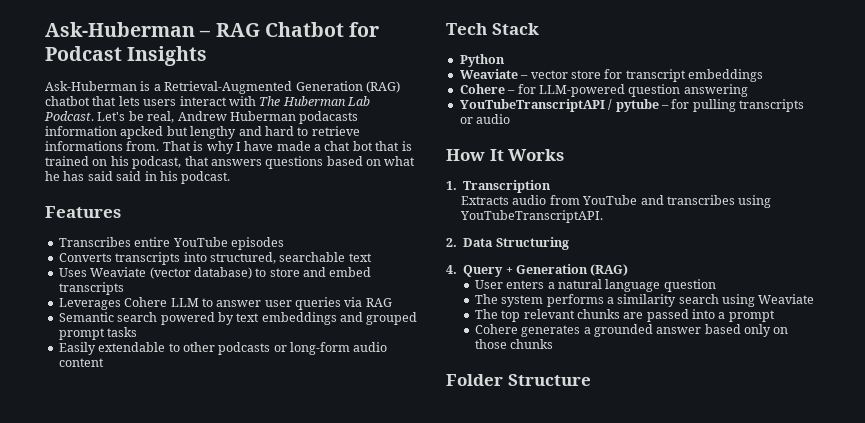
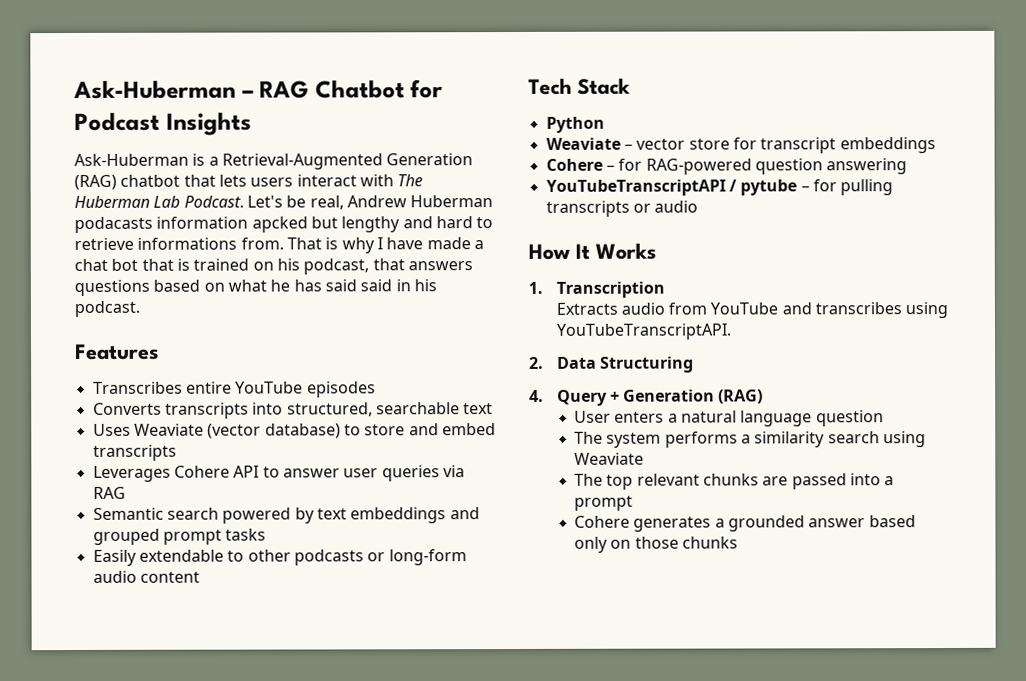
[170,298,199,307] LLM -> [233,465,260,478] API
[538,84,625,97] LLM-powered -> [645,158,752,175] RAG-powered
[446,374,591,386] // Folder Structure -> (739, 542) none

